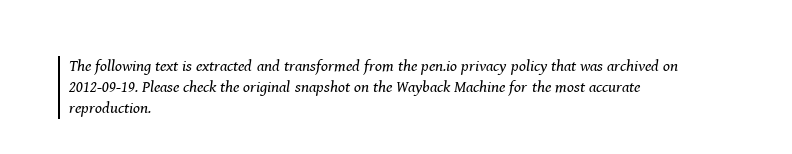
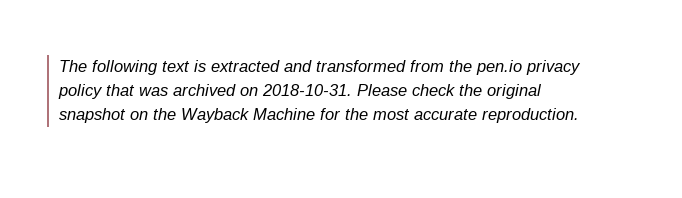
[67,82,138,92] 2012-09-19. -> [261,84,352,96] 2018-10-31.

